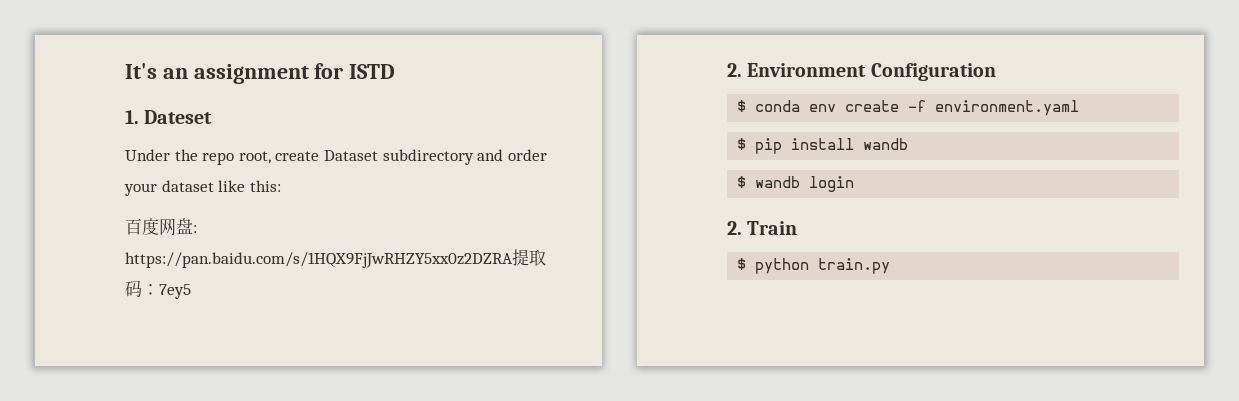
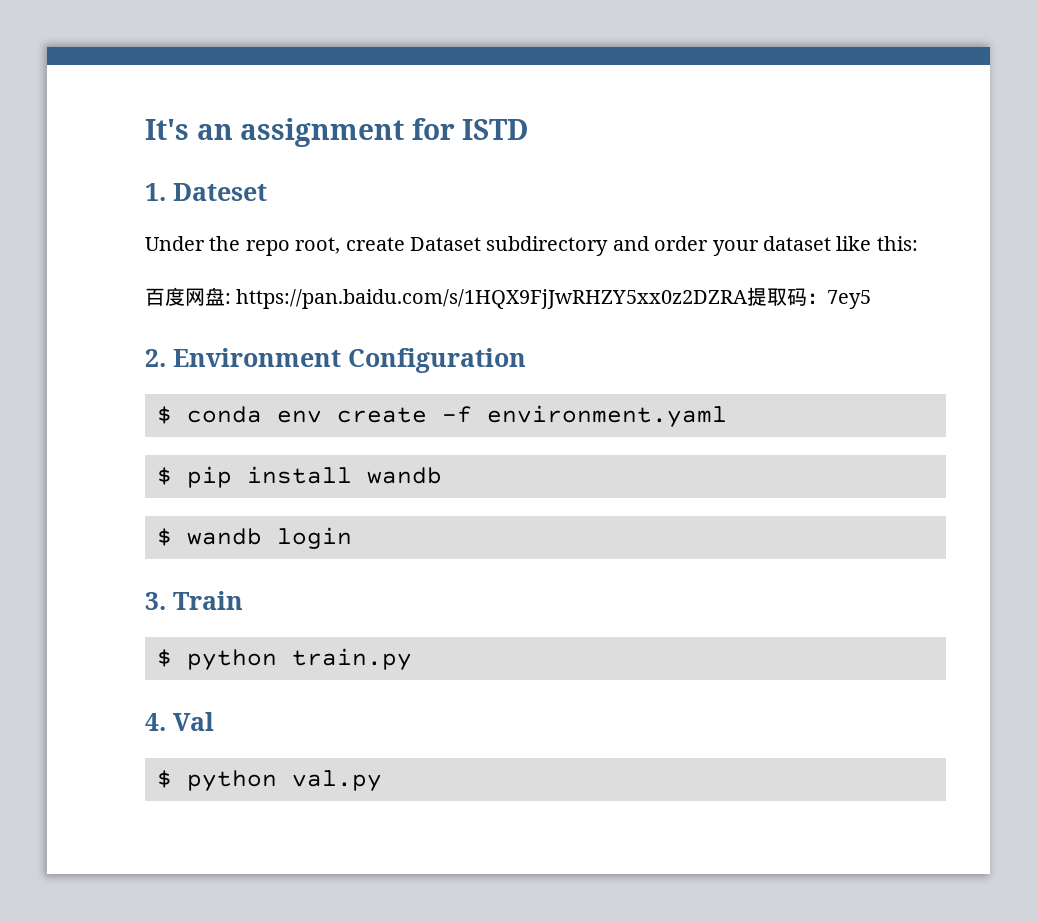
[727,221,742,235] 2. -> [145,592,166,610] 3.
(891, 266) none -> [145,712,214,731] [157,770,382,791] // 4. Val // $ python val.py

